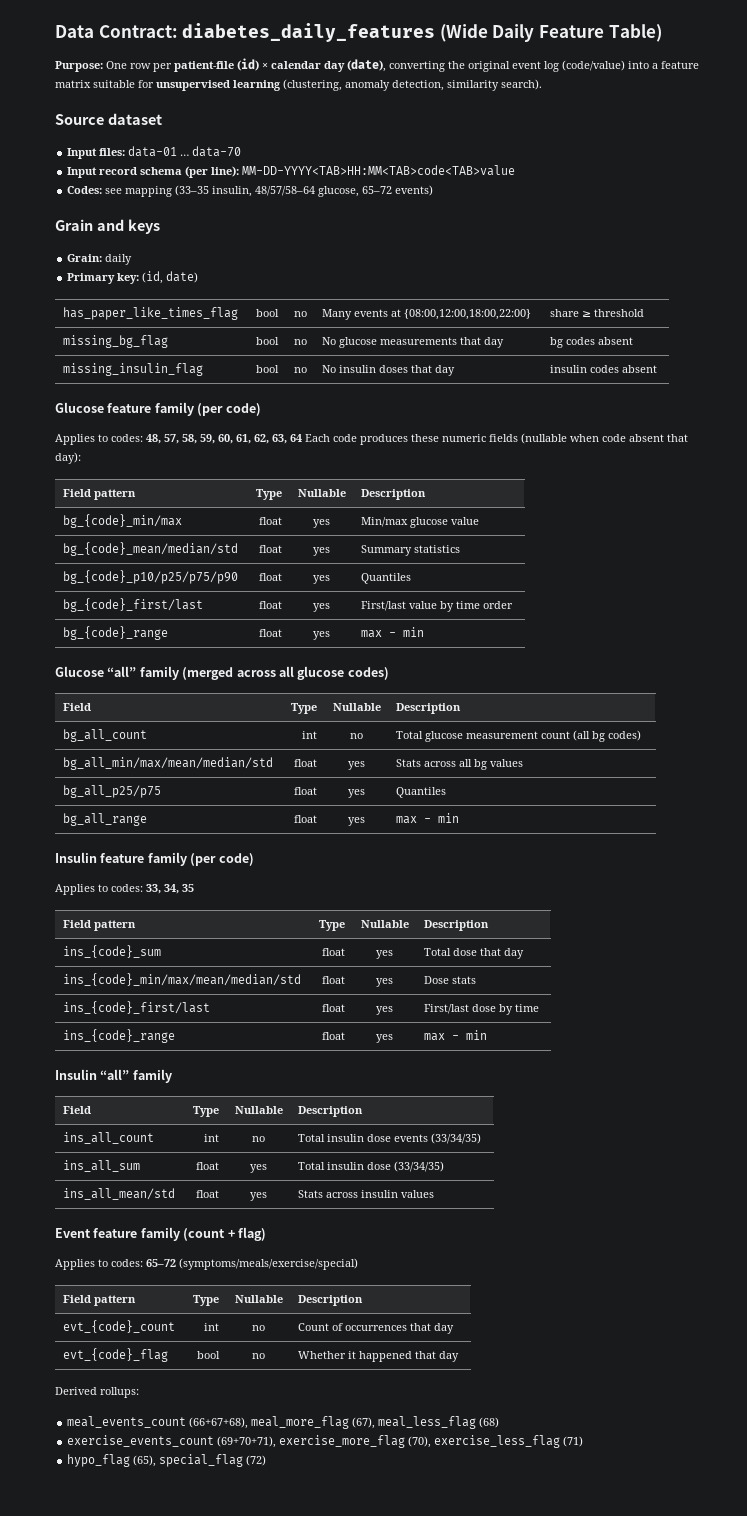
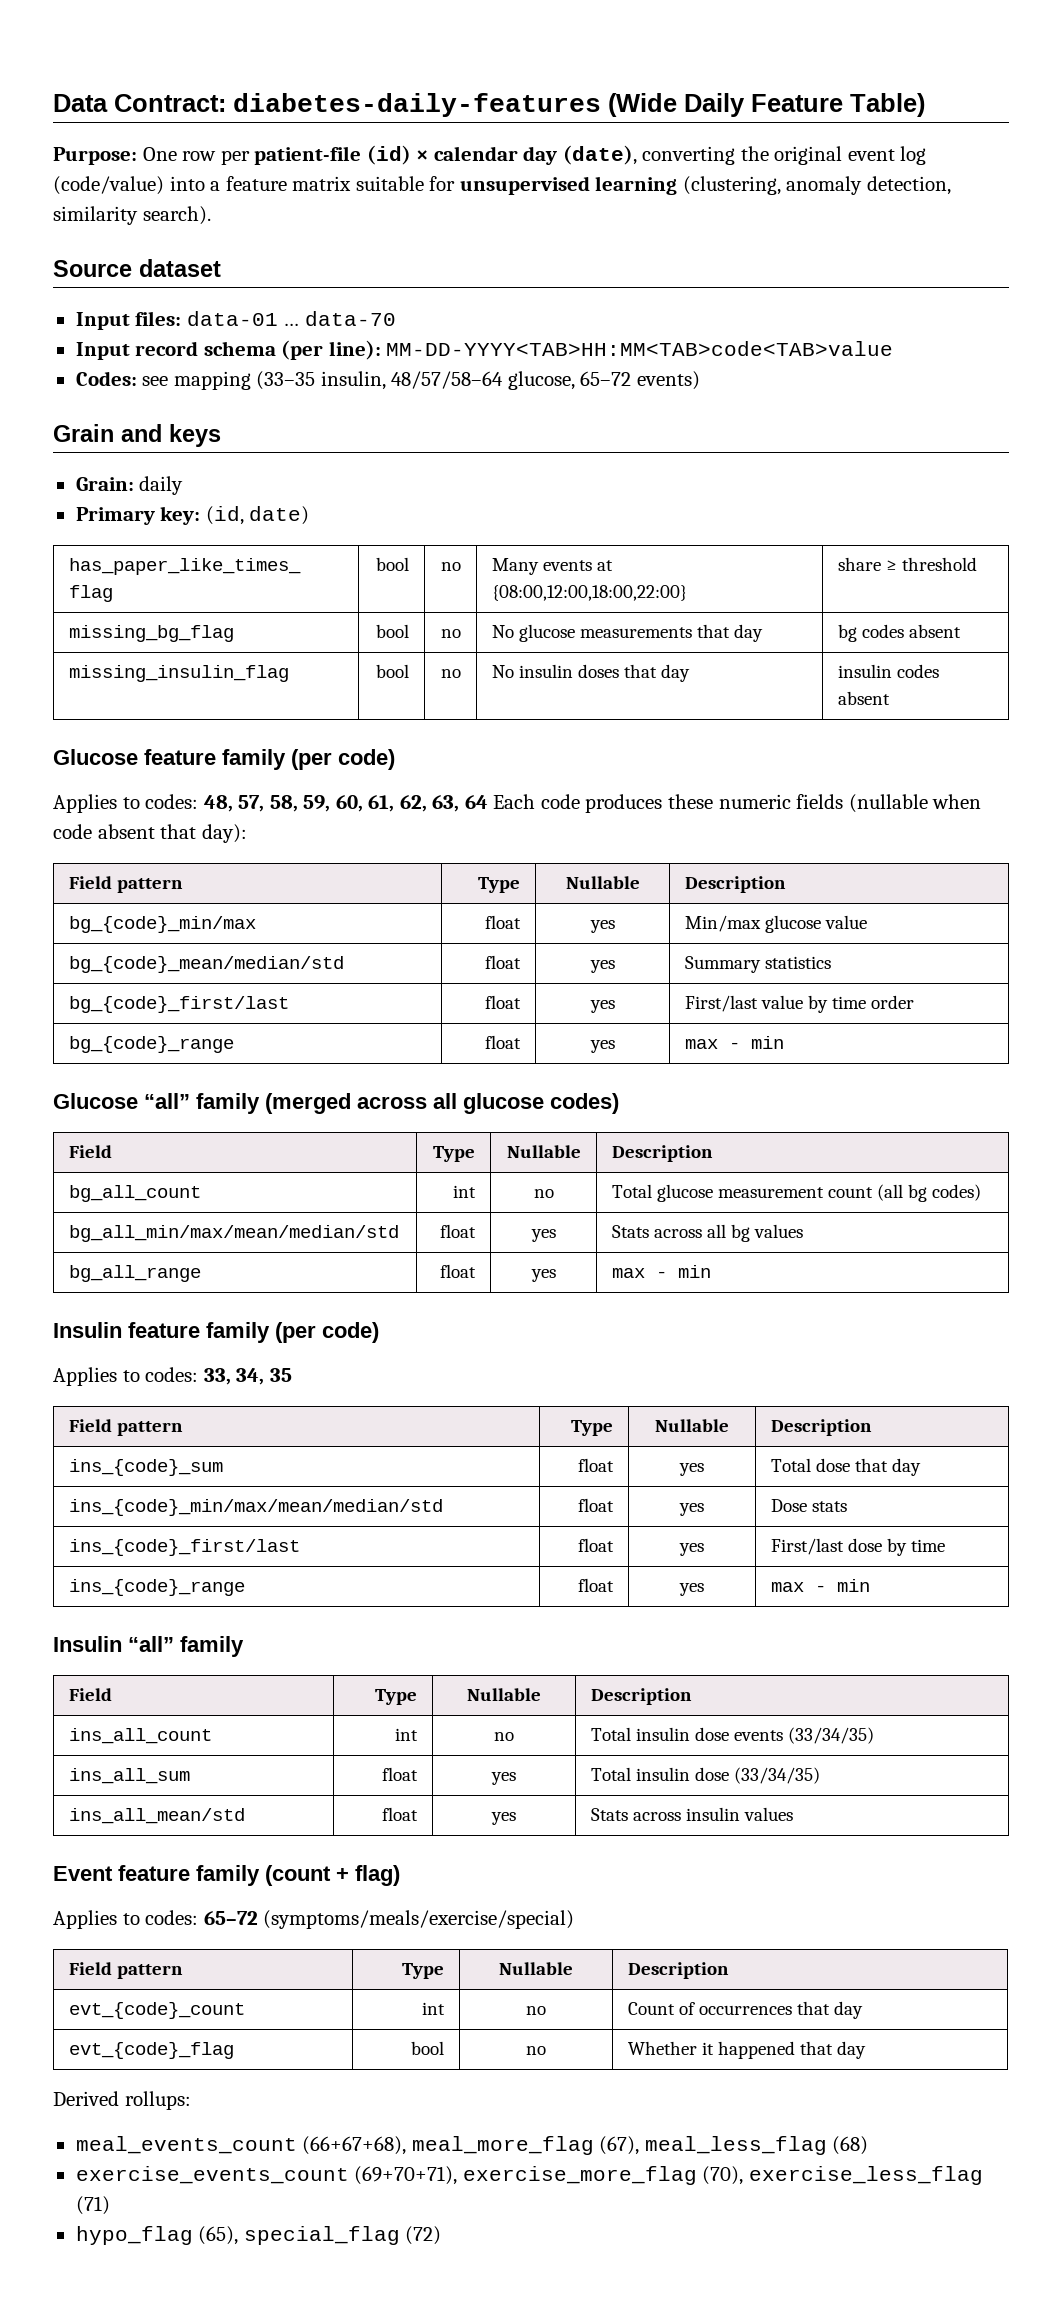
[182,23,436,42] diabetes_daily_features -> [233,93,601,117] diabetes-daily-features
[62,570,238,584] [259,573,283,581] [313,575,330,584] [360,573,411,584] // bg_{code}_p10/p25/p75/p90 | float | yes | Quantiles -> (831, 962) none
[62,785,161,798] [294,787,318,795] [348,789,365,798] [395,787,446,798] // bg_all_p25/p75 | float | yes | Quantiles -> (803, 1231) none

